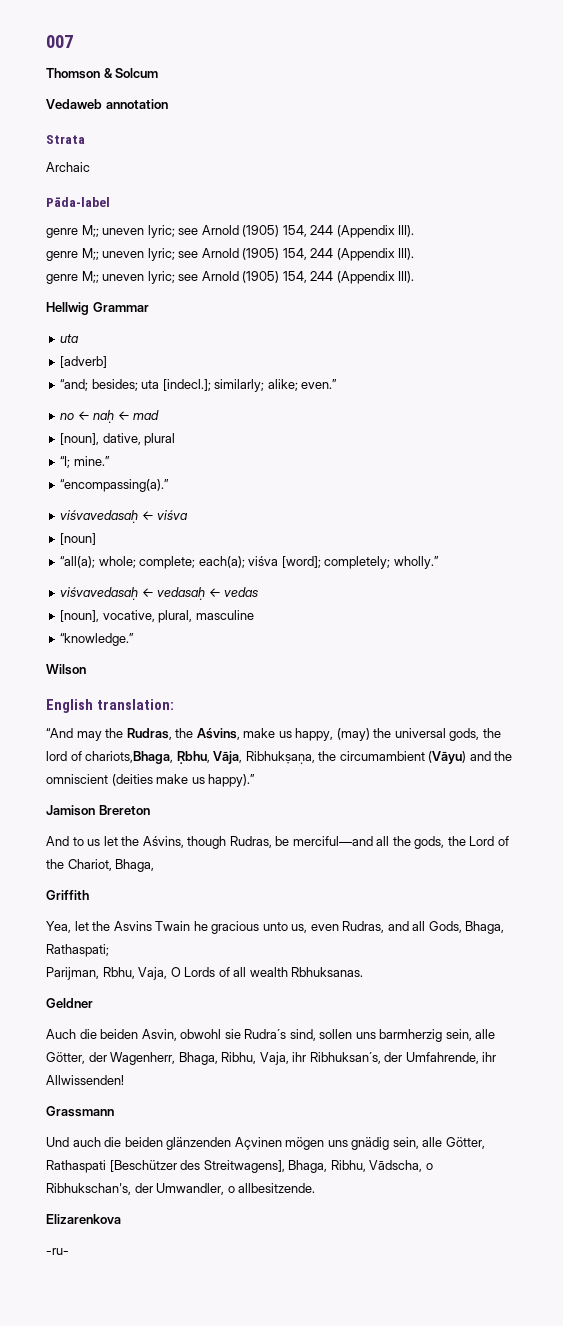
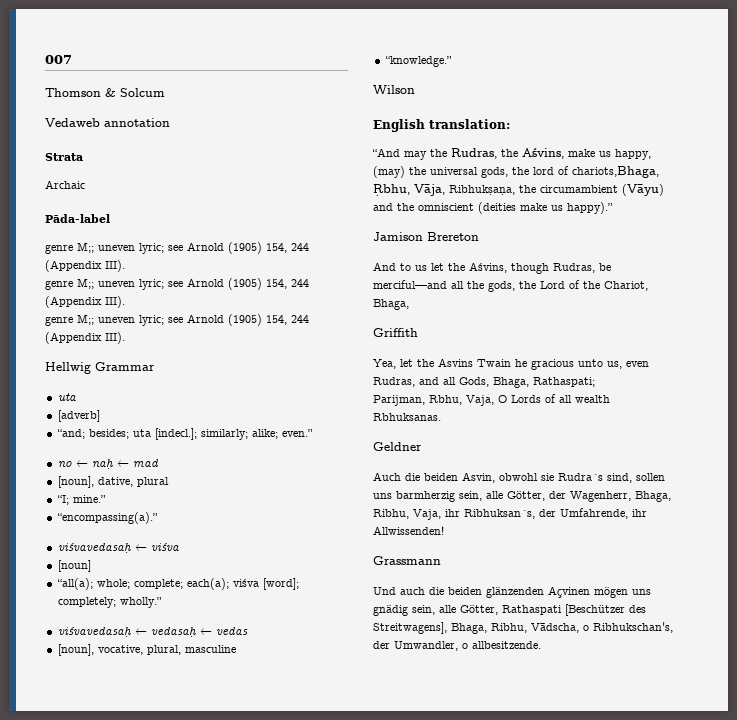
[46,1214,121,1224] [46,1248,69,1255] // Elizarenkova // -ru- -> (541, 645) none

